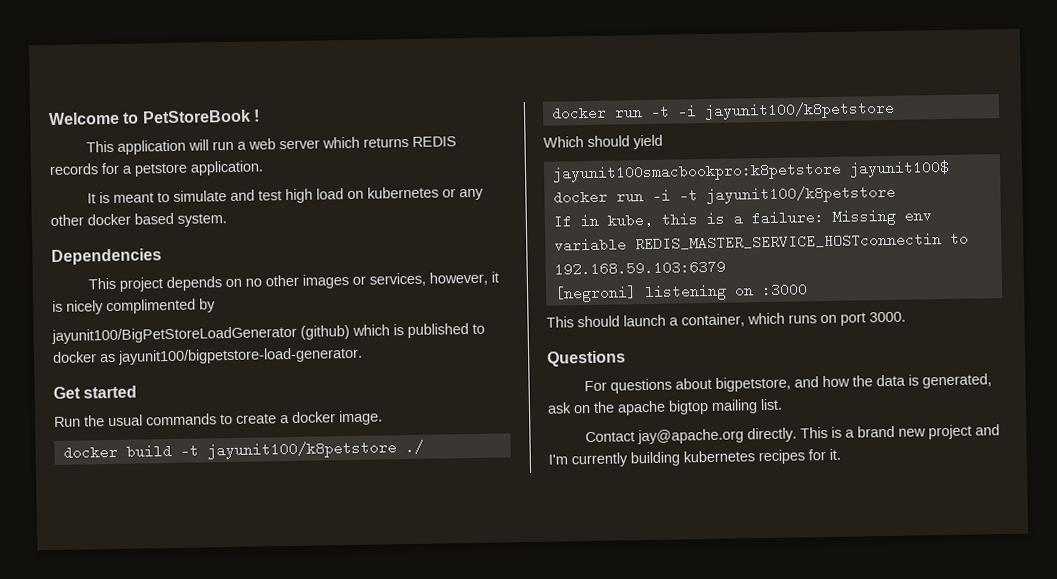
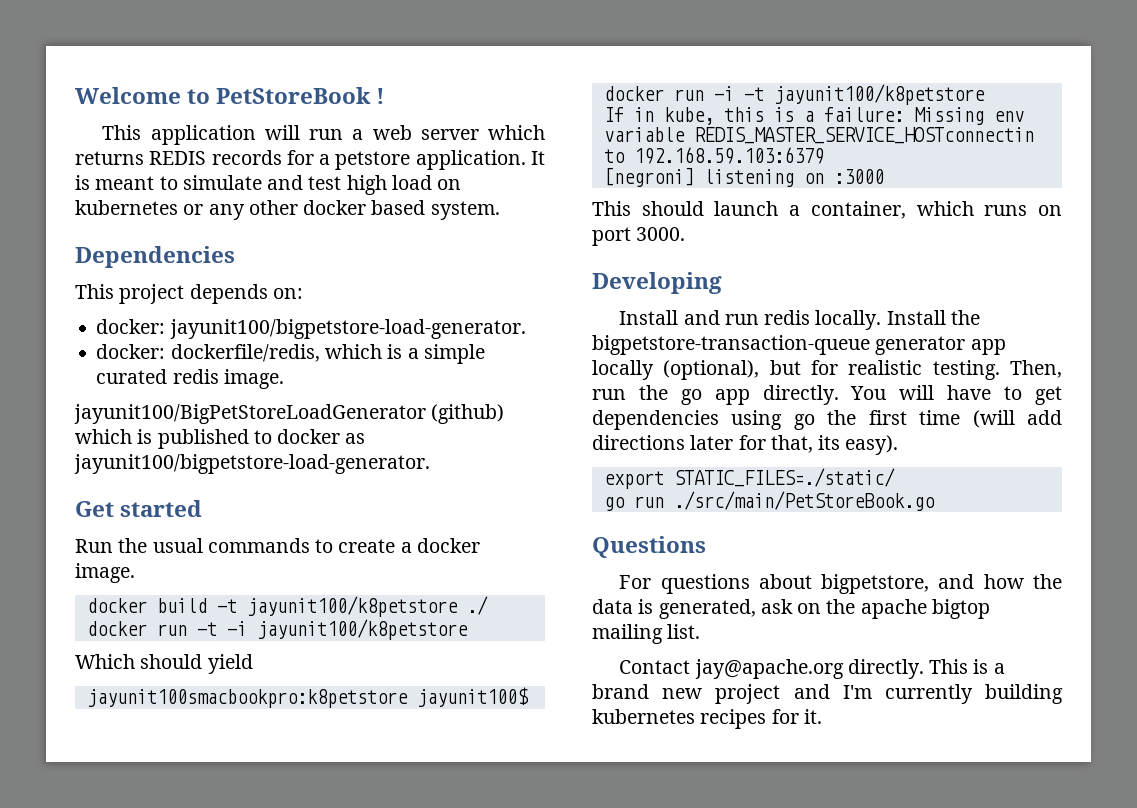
(264, 168) // -> (526, 160) none
[224,271,499,289] [52,298,216,315] on no other images or services, however, it is nicely complimented by -> [272,288,303,299] [96,319,526,339] [96,344,485,364] [96,369,284,389] on: // docker: jayunit100/bigpetstore-load-generator. // docker: dockerfile/redis, which is a simple curated redis image.
(906, 317) none -> [592,272,722,294] [619,310,980,330] [592,335,1006,355] [592,360,1062,380] [592,385,1062,405] [592,410,1062,430] [592,435,899,455] [603,468,895,489] [603,491,935,511] // Developing // Install and run redis locally. Install the bigpetstore-transaction-queue generator app locally (optional), but for realistic testing. Then, run the go app directly. You will have to get dependencies using go the first time (will add directions later for that, its easy). // export STATIC_FILES=./static/ // go run ./src/main/PetStoreBook.go

